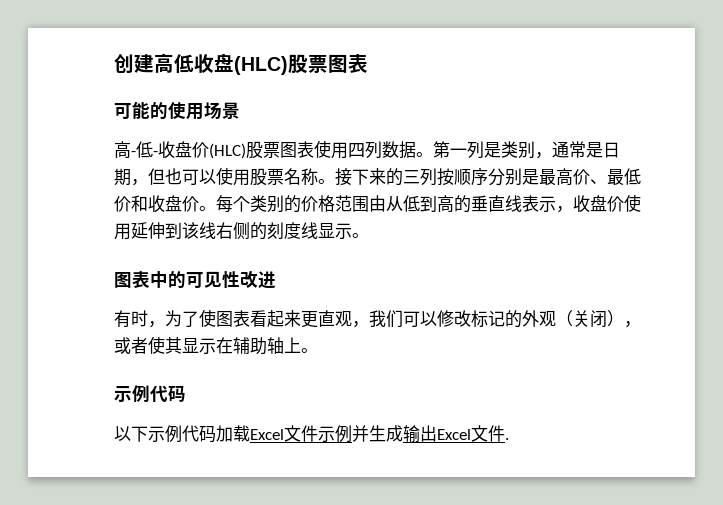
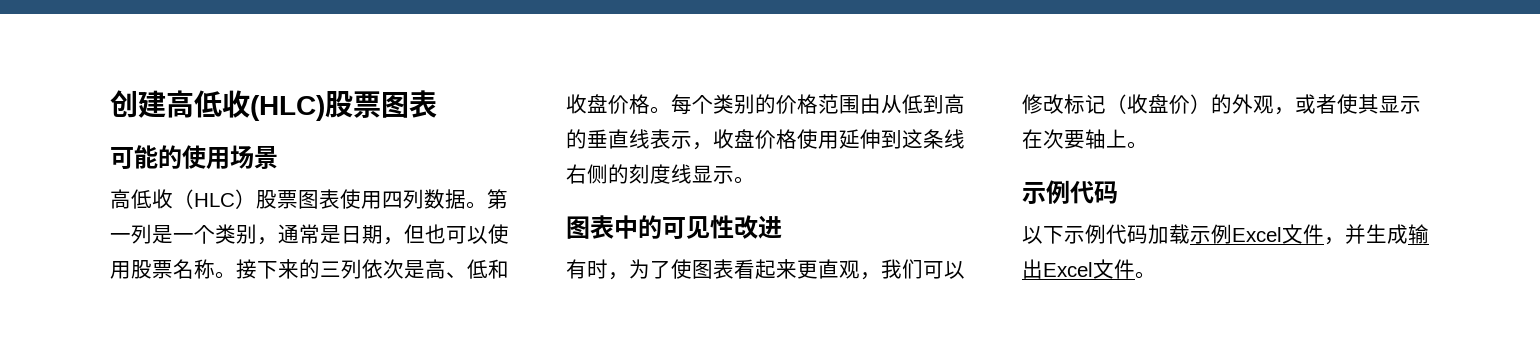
[214,53,234,73] 盘 -> (250, 104) none
[131,141,246,159] -低-收盘价(HLC) -> [131,189,256,209] 低收（HLC）
(501, 150) none -> [173,225,215,244] 一个
[437,168,641,186] [114,196,131,212] 按顺序分别是最高价、最低价 -> [362,259,488,279] 依次是高、低
(199, 204) none -> [629,94,650,114] 格
(624, 204) none -> [776,129,797,149] 格
[182,222,199,239] 该 -> [902,129,944,149] 这条
[505,310,624,328] 的外观（关闭） -> [1106,94,1274,114] （收盘价）的外观
[233,337,267,355] 辅助 -> [1043,129,1085,149] 次要
[250,425,352,443] Excel文件示例 -> [1190,224,1345,245] 示例Excel文件，
[505,438,509,440] . -> [1135,271,1156,279] 。

